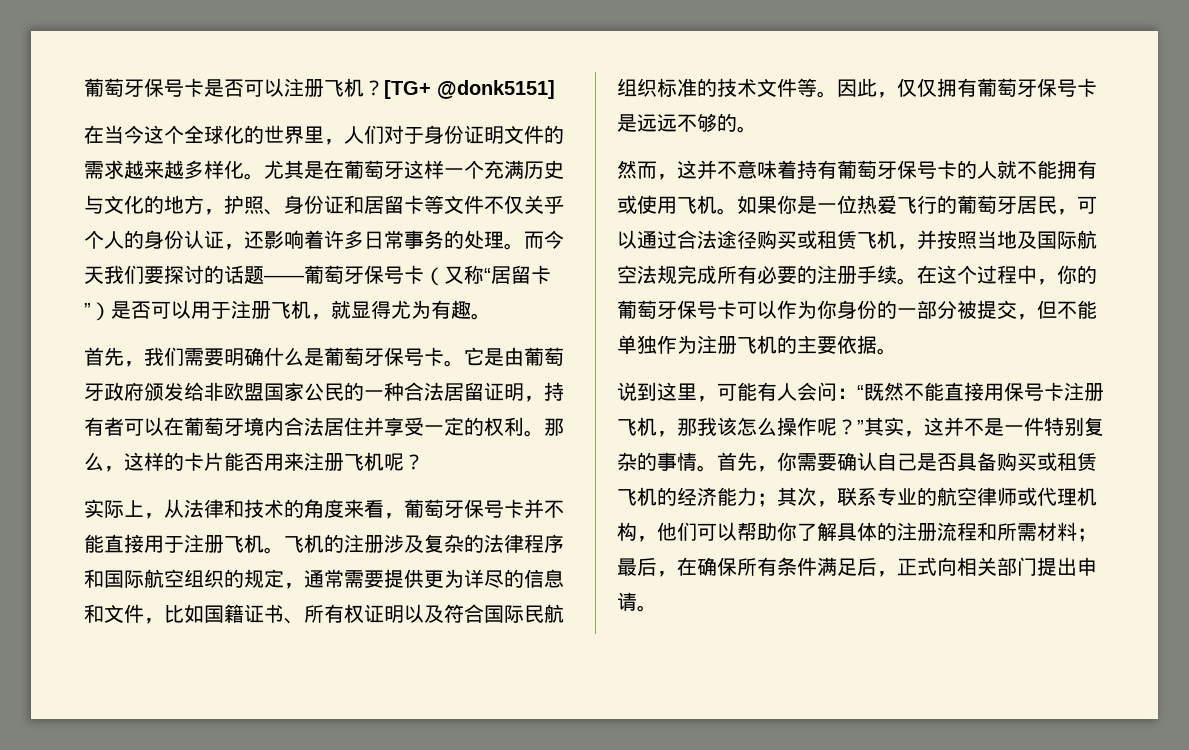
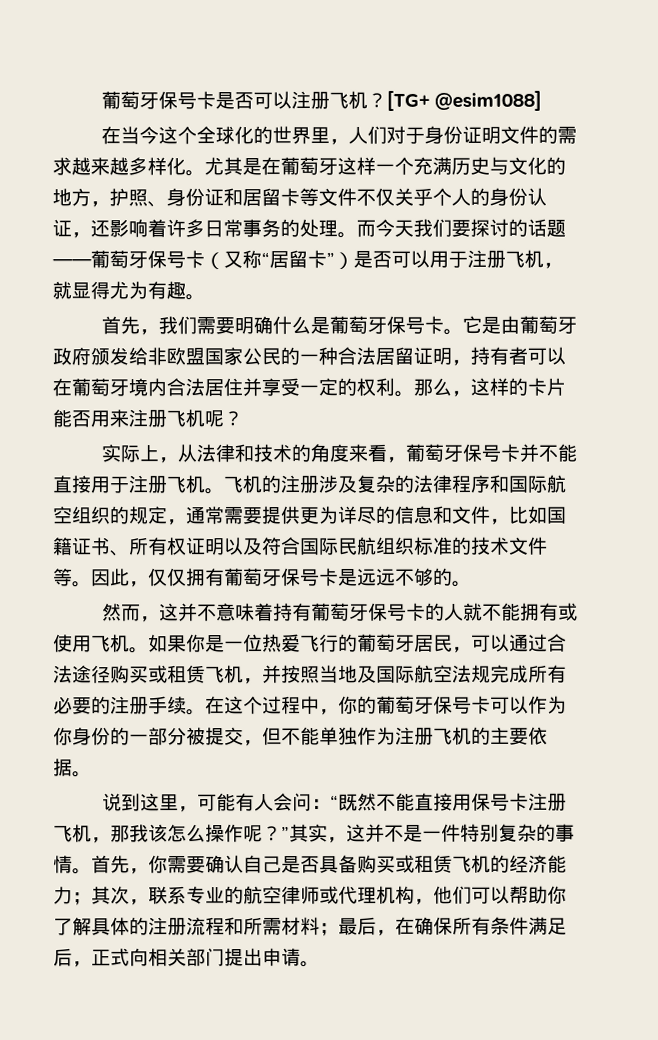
[437,80,555,99] @donk5151] -> [434,90,543,111] @esim1088]

